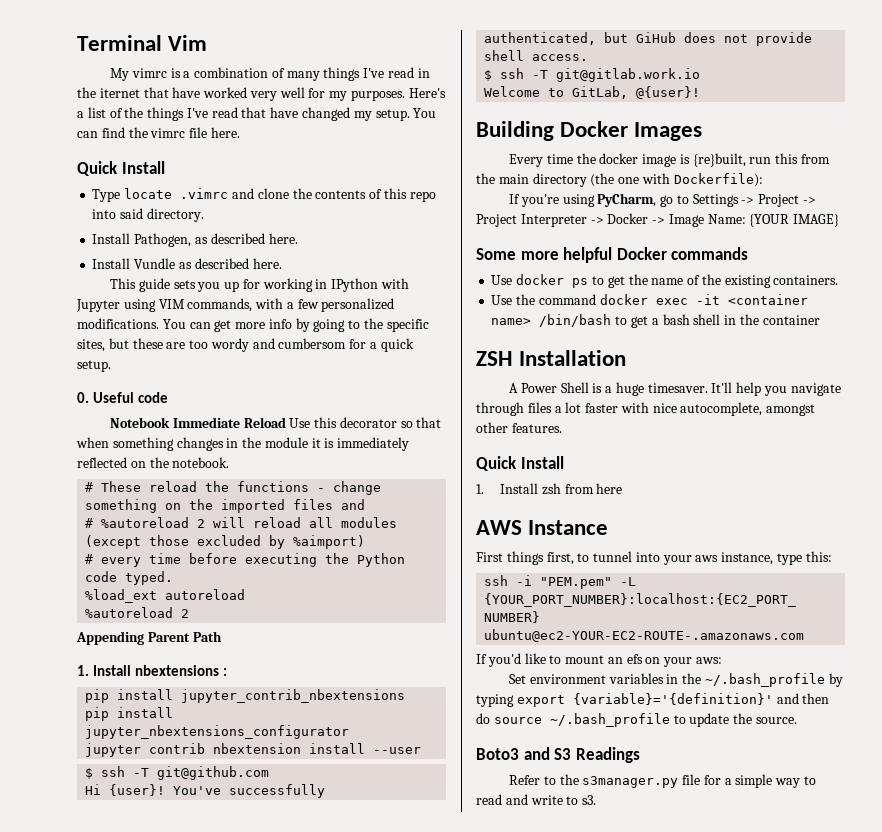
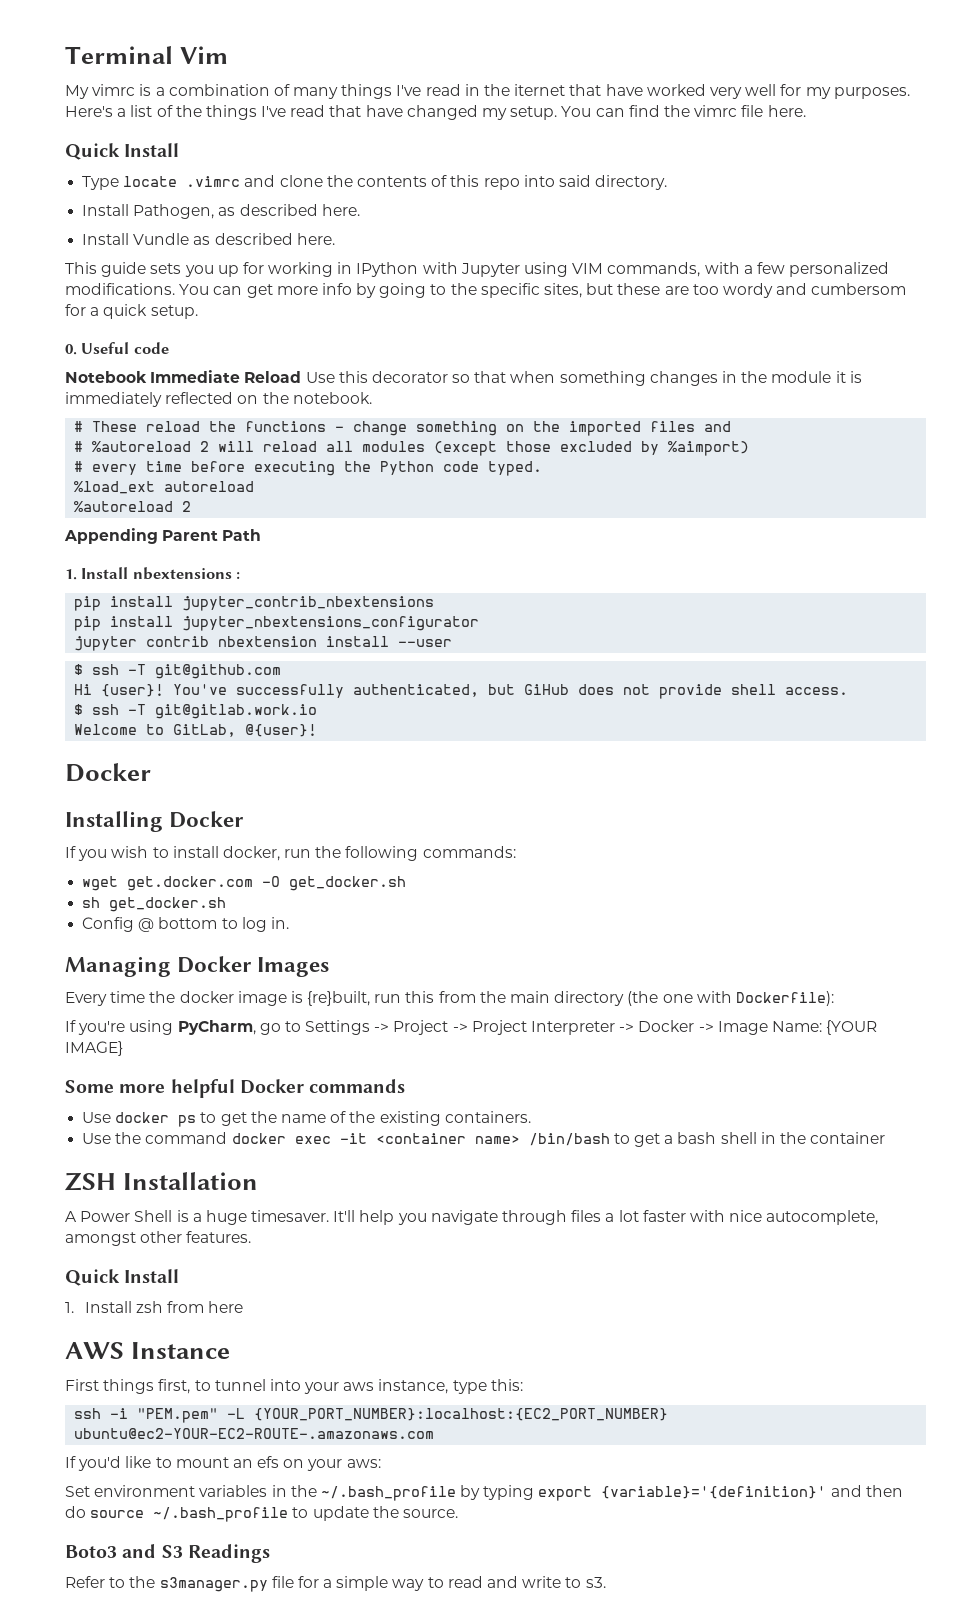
[476,121,554,141] Building -> [65,763,151,782] [65,811,245,832] [65,846,516,861] [82,876,407,891] [82,897,227,912] [82,917,289,932] [65,956,171,977] Docker // Installing Docker // If you wish to install docker, run the following commands: // wget get.docker.com -O get_docker.sh // sh get_docker.sh // Config @ bottom to log in. // Managing

